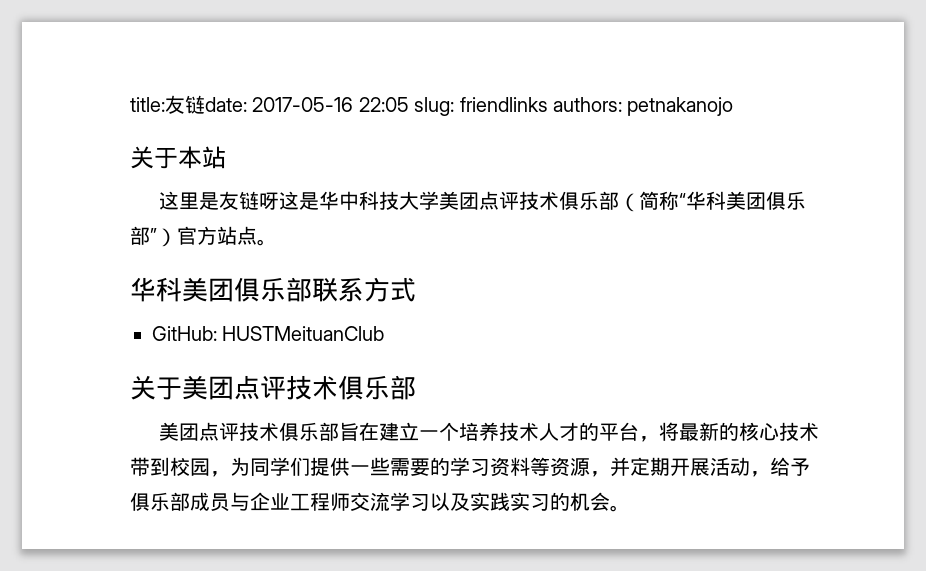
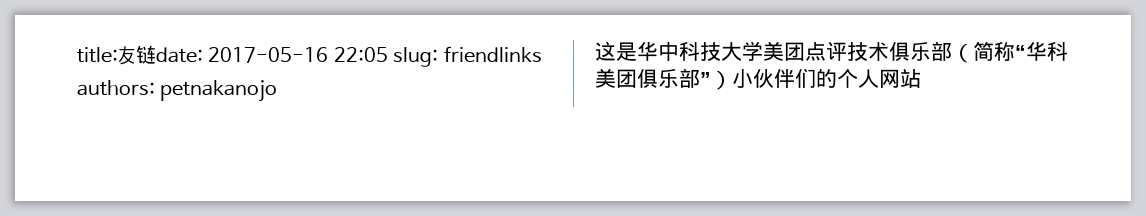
[130,146,226,169] [158,191,279,210] 关于本站 // 这里是友链呀 -> (278, 91) none
[177,226,277,246] [130,277,416,302] [152,326,385,341] [130,375,416,400] [158,422,819,442] [130,457,810,477] [130,492,630,512] 官方站点。 // 华科美团俱乐部联系方式 // GitHub: HUSTMeituanClub // 关于美团点评技术俱乐部 // 美团点评技术俱乐部旨在建立一个培养技术人才的平台，将最新的核心技术带到校园，为同学们提供一些需要的学习资料等资源，并定期开展活动，给予俱乐部成员与企业工程师交流学习以及实践实习的机会。 -> [732,68,921,88] 小伙伴们的个人网站

